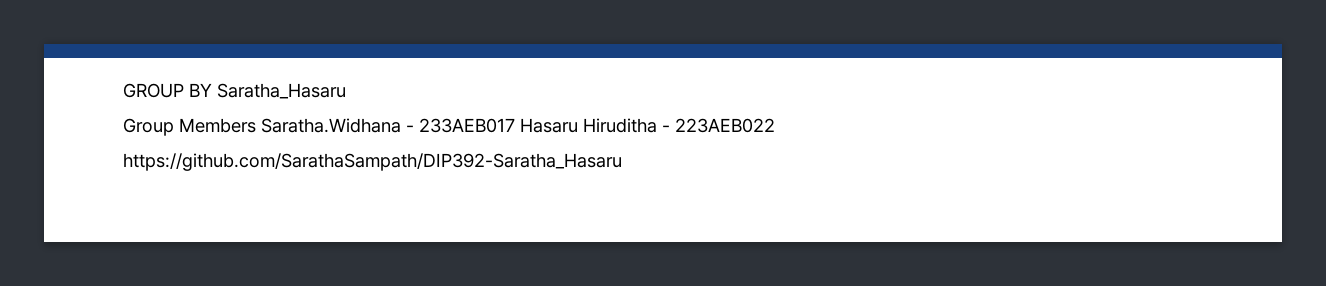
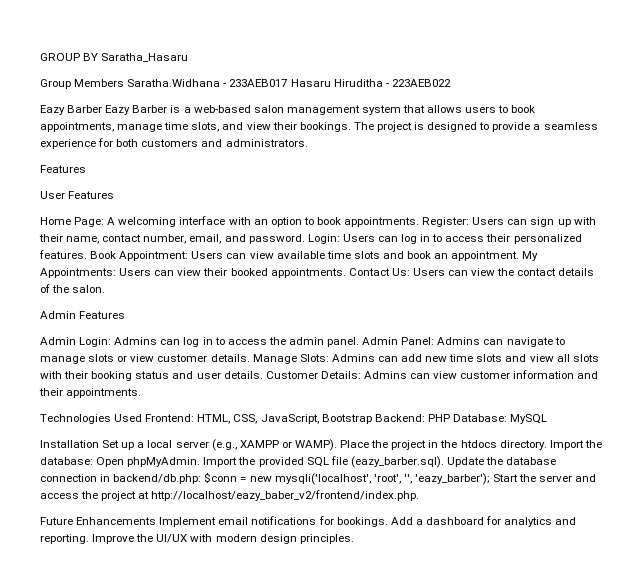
[123,153,622,171] https://github.com/SarathaSampath/DIP392-Saratha_Hasaru -> [40,105,536,115] [40,122,598,132] [40,138,308,149] [40,165,86,173] [40,191,115,199] [40,216,596,227] [39,234,582,244] [39,250,539,261] [40,268,595,278] [40,284,106,293] [40,311,126,319] [40,337,565,347] [40,354,599,364] [40,370,599,381] [39,388,142,398] [40,414,548,424] [40,439,602,451] [40,456,557,468] [40,472,597,485] [40,490,420,501] [40,516,577,527] [40,534,354,544] Eazy Barber Eazy Barber is a web-based salon management system that allows users to book appointments, manage time slots, and view their bookings. The project is designed to provide a seamless experience for both customers and administrators. // Features // User Features // Home Page: A welcoming interface with an option to book appointments. Register: Users can sign up with their name, contact number, email, and password. Login: Users can log in to access their personalized features. Book Appointment: Users can view available time slots and book an appointment. My Appointments: Users can view their booked appointments. Contact Us: Users can view the contact details of the salon. // Admin Features // Admin Login: Admins can log in to access the admin panel. Admin Panel: Admins can navigate to manage slots or view customer details. Manage Slots: Admins can add new time slots and view all slots with their booking status and user details. Customer Details: Admins can view customer information and their appointments. // Technologies Used Frontend: HTML, CSS, JavaScript, Bootstrap Backend: PHP Database: MySQL // Installation Set up a local server (e.g., XAMPP or WAMP). Place the project in the htdocs directory. Import the database: Open phpMyAdmin. Import the provided SQL file (eazy_barber.sql). Update the database connection in backend/db.php: $conn = new mysqli('localhost', 'root', '', 'eazy_barber'); Start the server and access the project at http://localhost/eazy_baber_v2/frontend/index.php. // Future Enhancements Implement email notifications for bookings. Add a dashboard for analytics and reporting. Improve the UI/UX with modern design principles.

